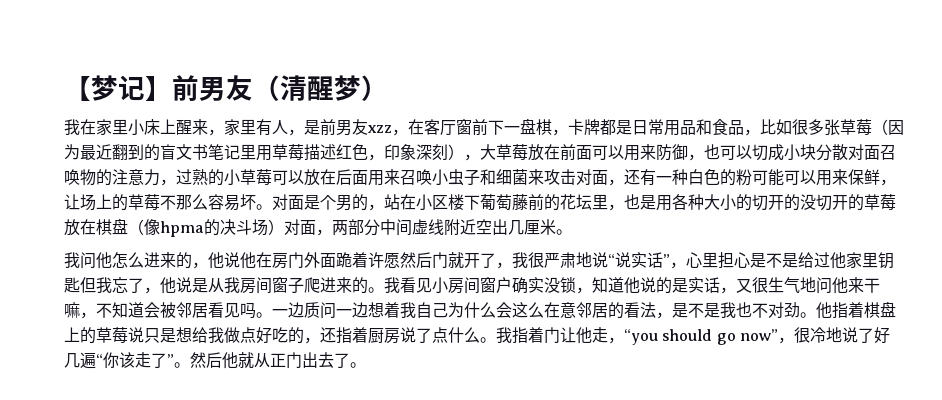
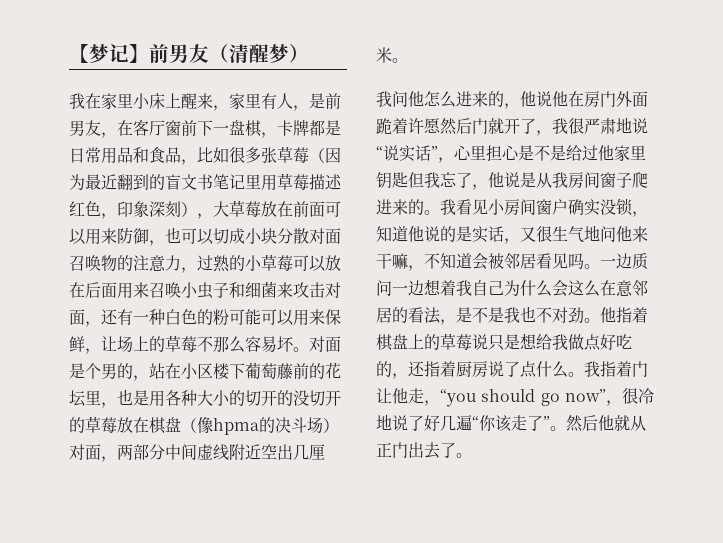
[368,125,392,133] xzz -> (101, 128) none

